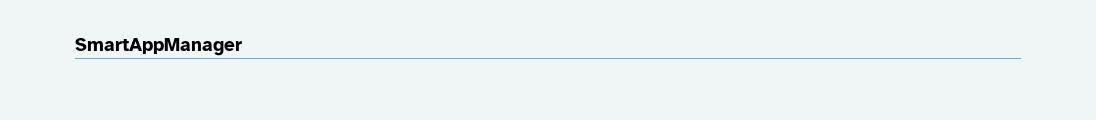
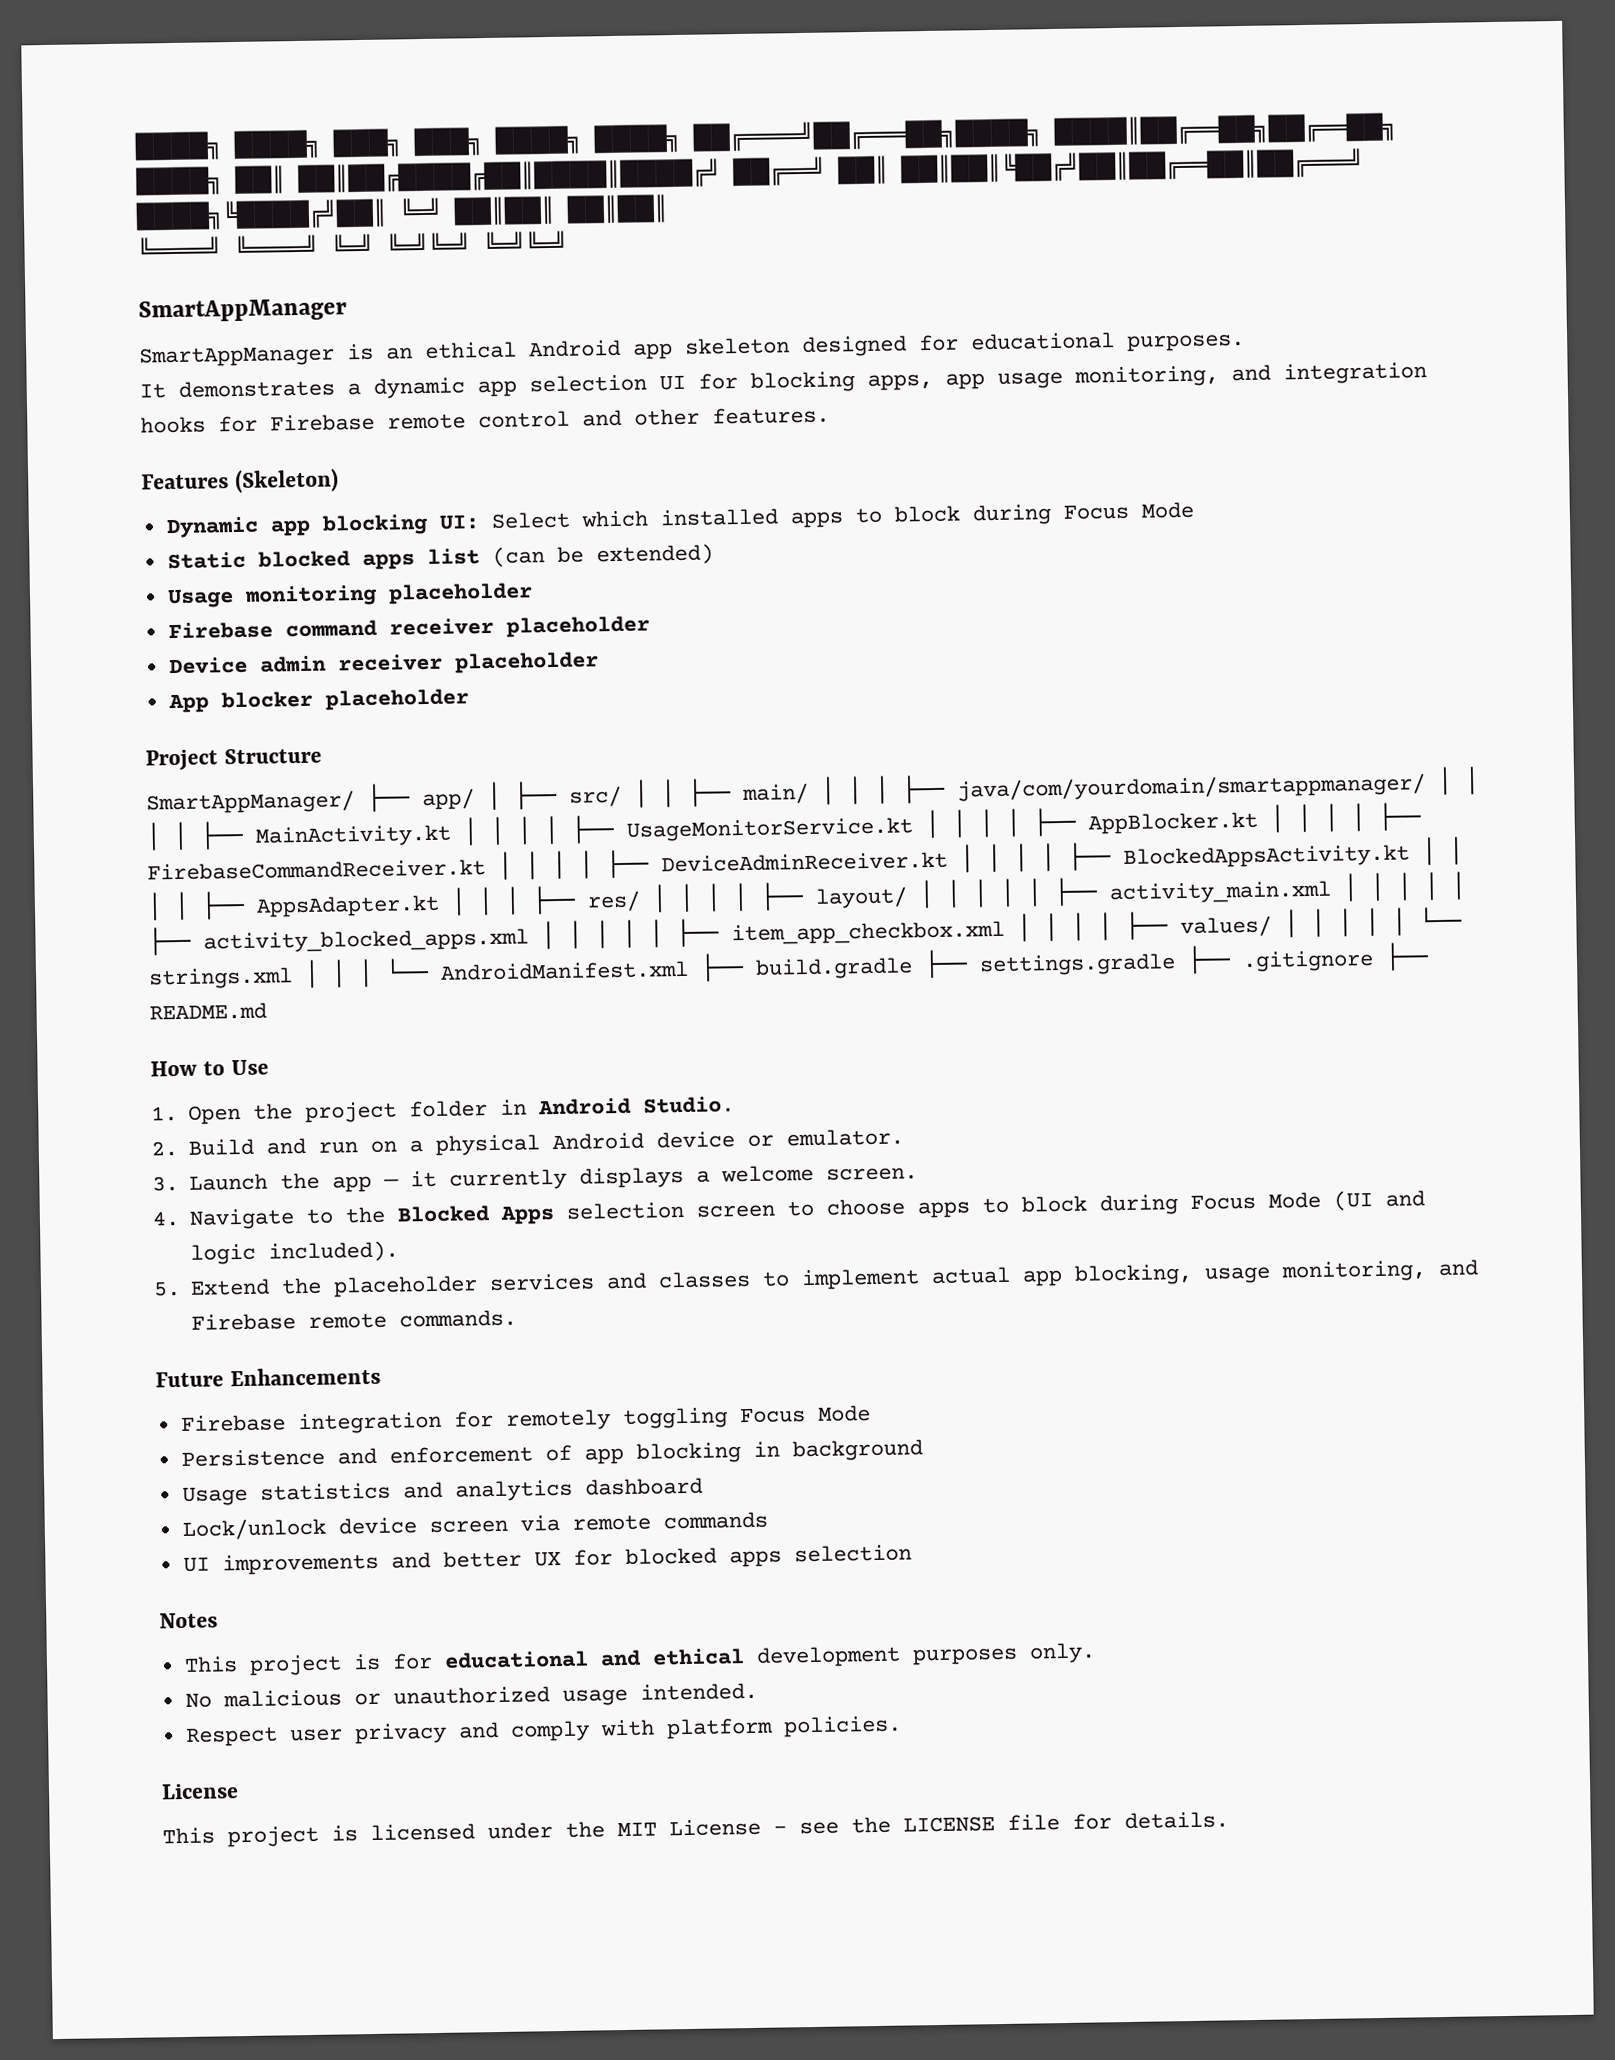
[75,38,242,56] SmartAppManager -> [134,112,1397,161] [135,148,1364,196] [135,194,669,231] [137,230,568,260] [138,298,347,323] [139,332,1245,368] [139,362,1427,399] [140,406,830,434] [141,468,339,494] [165,501,1194,539] [166,543,714,571] [166,582,533,609] [167,615,650,640] [168,651,599,675] [167,688,469,714] [145,747,322,771] [146,766,1480,815] [146,802,1422,851] [147,836,1464,881] [147,871,1467,921] [148,906,1463,956] [148,942,1430,990] [149,1002,267,1021] [150,1059,269,1077] [151,1096,736,1125] [151,1128,905,1157] [152,1164,919,1193] [152,1190,1426,1230] [190,1240,400,1265] [153,1259,1479,1298] [191,1309,518,1331] [155,1366,381,1388] [180,1405,871,1435] [180,1439,923,1468] [181,1477,703,1507] [181,1511,768,1540] [182,1544,912,1576] [159,1612,218,1629] [183,1642,1096,1676] [184,1682,758,1708] [185,1715,902,1747] [161,1783,239,1800] [162,1811,1229,1848] ████╗ ████╗ ███╗ ███╗ ████╗ ████╗ ██╔════╝██╔═══██╗████╗ ████║██╔══██╗██╔══██╗ ████╗ ██║ ██║██╔████╔██║████║████╔╝ ██╔══╝ ██║ ██║██║╚██╔╝██║██╔══██║██╔═══╝ ████╗╚████╔╝██║ ╚═╝ ██║██║ ██║██║ // ╚════╝ ╚════╝ ╚═╝ ╚═╝╚═╝ ╚═╝╚═╝ // SmartAppManager // SmartAppManager is an ethical Android app skeleton designed for educational purposes. // It demonstrates a dynamic app selection UI for blocking apps, app usage monitoring, and integration hooks for Firebase remote control and other features. // Features (Skeleton) // Dynamic app blocking UI: Select which installed apps to block during Focus Mode // Static blocked apps list (can be extended) // Usage monitoring placeholder // Firebase command receiver placeholder // Device admin receiver placeholder // App blocker placeholder // Project Structure // SmartAppManager/ ├── app/ │ ├── src/ │ │ ├── main/ │ │ │ ├── java/com/yourdomain/smartappmanager/ │ │ │ │ ├── MainActivity.kt │ │ │ │ ├── UsageMonitorService.kt │ │ │ │ ├── AppBlocker.kt │ │ │ │ ├── FirebaseCommandReceiver.kt │ │ │ │ ├── DeviceAdminReceiver.kt │ │ │ │ ├── BlockedAppsActivity.kt │ │ │ │ ├── AppsAdapter.kt │ │ │ ├── res/ │ │ │ │ ├── layout/ │ │ │ │ │ ├── activity_main.xml │ │ │ │ │ ├── activity_blocked_apps.xml │ │ │ │ │ ├── item_app_checkbox.xml │ │ │ │ ├── values/ │ │ │ │ │ └── strings.xml │ │ │ └── AndroidManifest.xml ├── build.gradle ├── settings.gradle ├── .gitignore ├── README.md // How to Use // 1. Open the project folder in Android Studio. // 2. Build and run on a physical Android device or emulator. // 3. Launch the app — it currently displays a welcome screen. // 4. Navigate to the Blocked Apps selection screen to choose apps to block during Focus Mode (UI and logic included). // 5. Extend the placeholder services and classes to implement actual app blocking, usage monitoring, and Firebase remote commands. // Future Enhancements // Firebase integration for remotely toggling Focus Mode // Persistence and enforcement of app blocking in background // Usage statistics and analytics dashboard // Lock/unlock device screen via remote commands // UI improvements and better UX for blocked apps selection // Notes // This project is for educational and ethical development purposes only. // No malicious or unauthorized usage intended. // Respect user privacy and comply with platform policies. // License // This project is licensed under the MIT License - see the LICENSE file for details.

